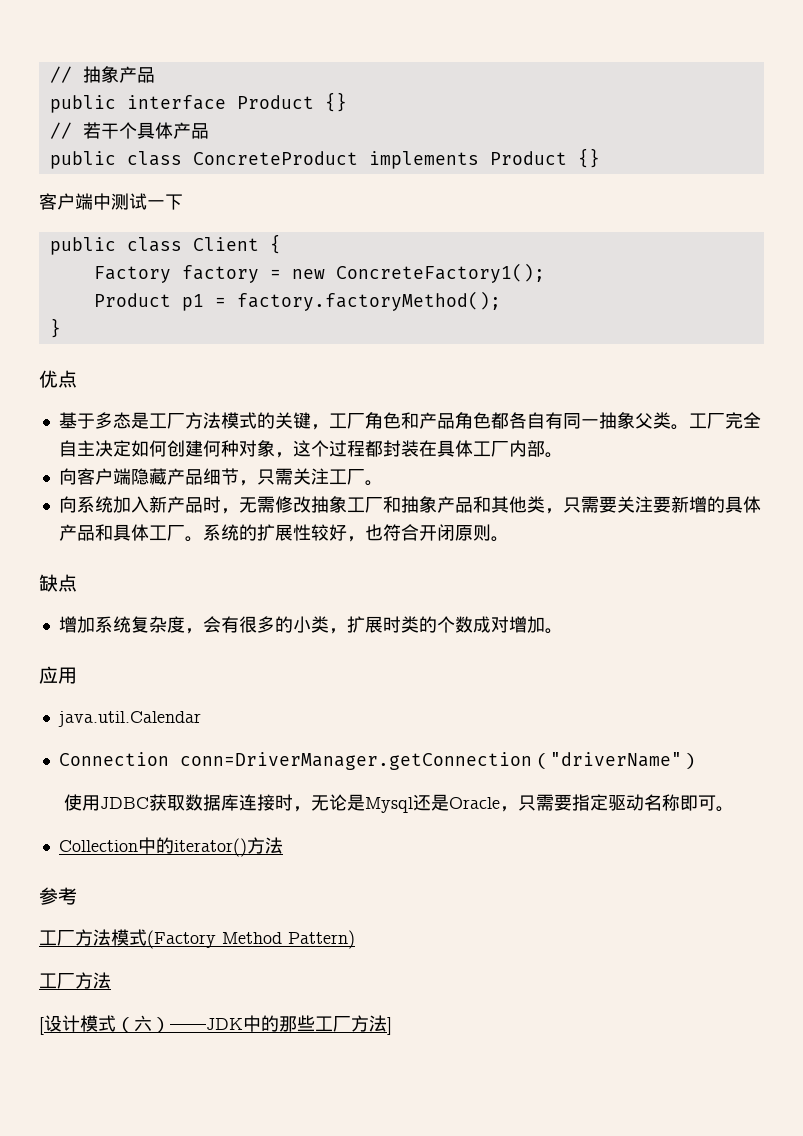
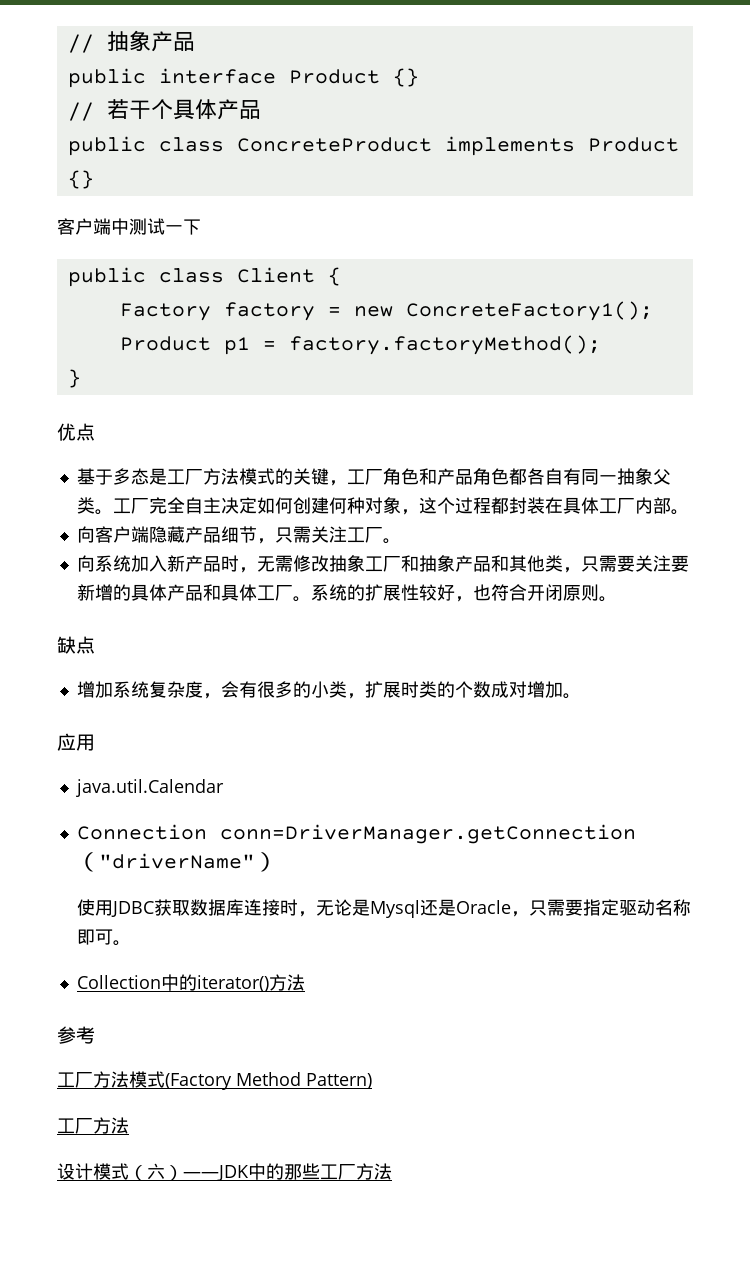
[39,1017,44,1035] [ -> (129, 1125) none
[387,1017,392,1035] ] -> (392, 1171) none

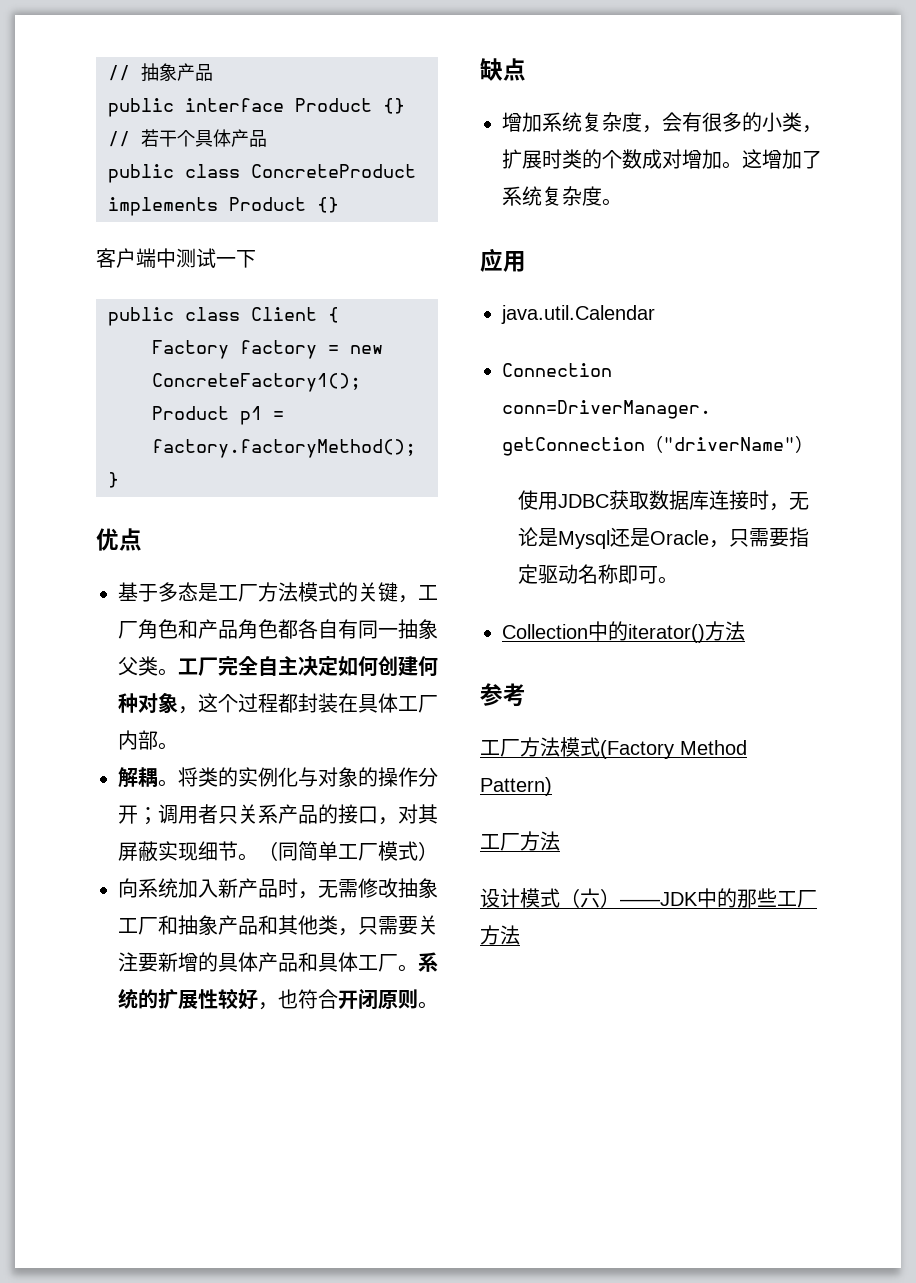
[76,526,401,544] 向客户端隐藏产品细节，只需关注工厂。 -> [118,767,438,788] [118,804,438,825] [118,841,438,862] 解耦。将类的实例化与对象的操作分开；调用者只关系产品的接口，对其屏蔽实现细节。（同简单工厂模式）
(581, 696) none -> [742,149,822,169] [502,186,622,206] 这增加了系统复杂度。

